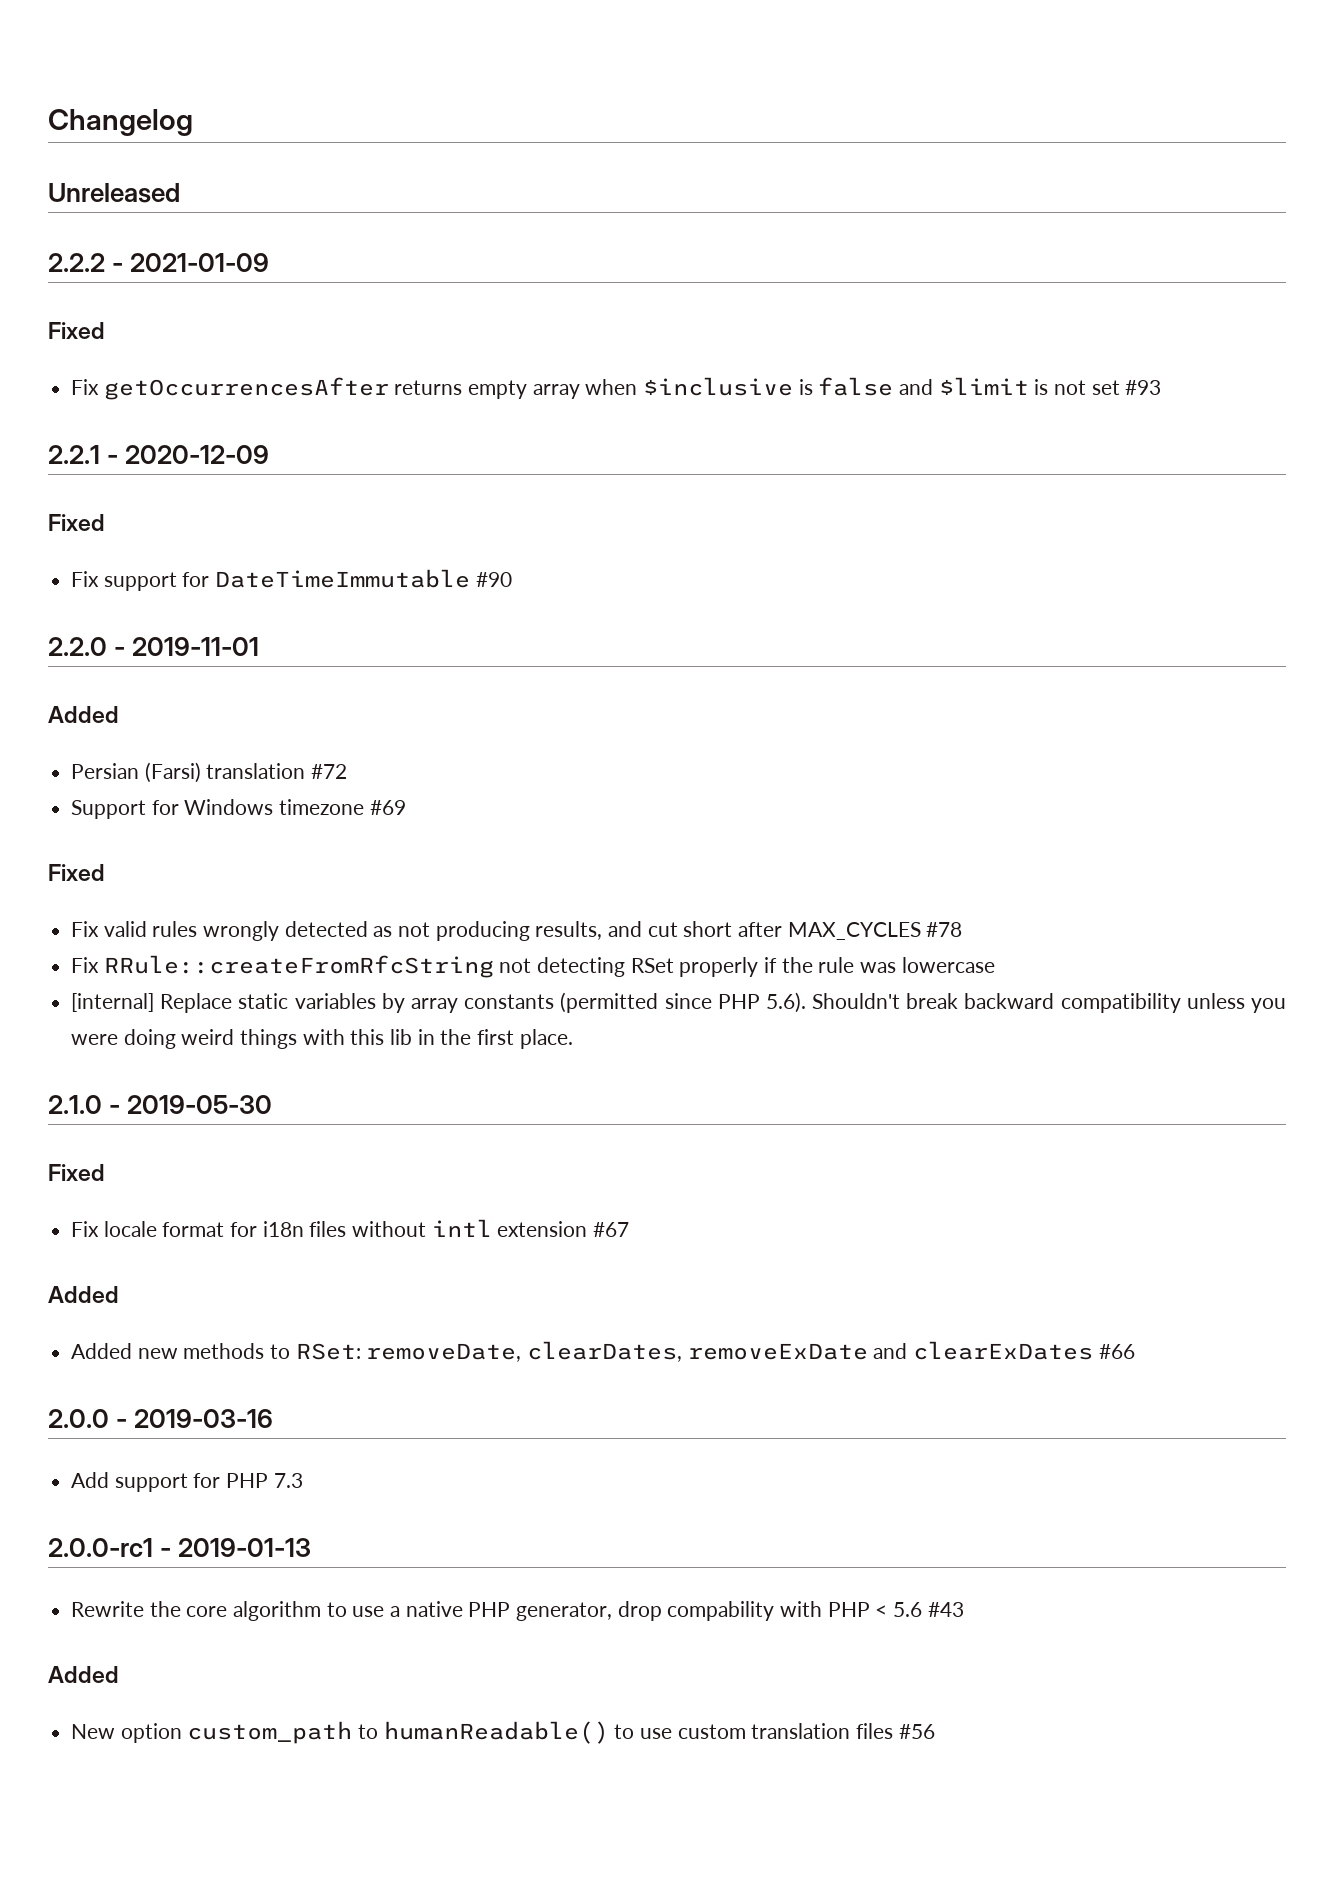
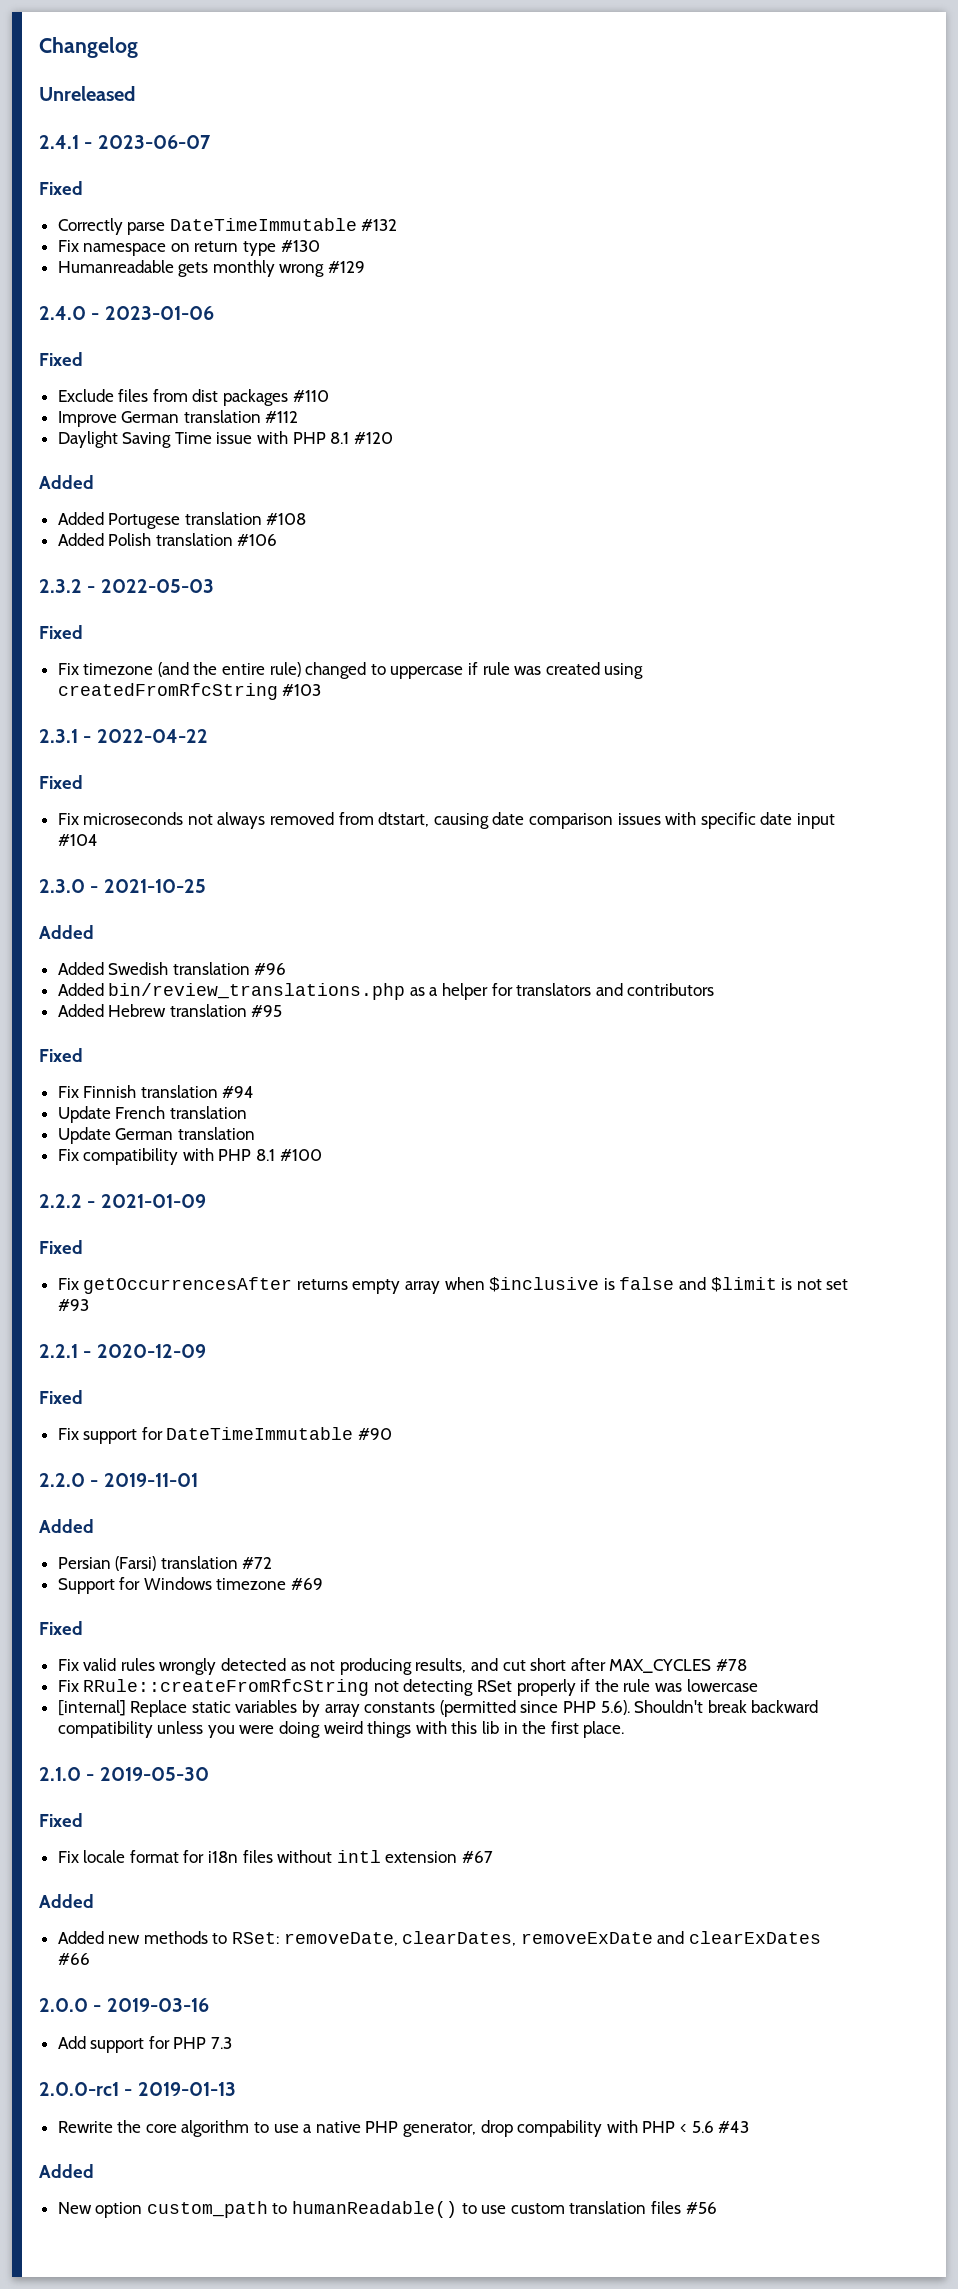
(180, 193) none -> [39,135,211,149] [39,181,83,195] [57,218,398,235] [57,240,320,256] [57,260,366,277] [39,306,214,320] [39,352,83,366] [57,389,329,406] [57,410,299,427] [57,431,393,448] [39,475,94,489] [57,512,307,529] [57,533,278,546] [39,579,214,593] [39,625,83,639] [57,662,644,679] [57,683,322,700] [39,729,208,743] [39,775,83,789] [57,812,835,829] [57,834,98,846] [39,879,206,893] [39,925,94,939] [57,962,287,975] [57,983,715,1000] [57,1004,283,1017] [39,1048,83,1062] [57,1085,255,1098] [57,1106,247,1123] [57,1127,255,1144] [57,1148,322,1165] // 2.4.1 - 2023-06-07 // Fixed // Correctly parse DateTimeImmutable #132 // Fix namespace on return type #130 // Humanreadable gets monthly wrong #129 // 2.4.0 - 2023-01-06 // Fixed // Exclude files from dist packages #110 // Improve German translation #112 // Daylight Saving Time issue with PHP 8.1 #120 // Added // Added Portugese translation #108 // Added Polish translation #106 // 2.3.2 - 2022-05-03 // Fixed // Fix timezone (and the entire rule) changed to uppercase if rule was created using createdFromRfcString #103 // 2.3.1 - 2022-04-22 // Fixed // Fix microseconds not always removed from dtstart, causing date comparison issues with specific date input #104 // 2.3.0 - 2021-10-25 // Added // Added Swedish translation #96 // Added bin/review_translations.php as a helper for translators and contributors // Added Hebrew translation #95 // Fixed // Fix Finnish translation #94 // Update French translation // Update German translation // Fix compatibility with PHP 8.1 #100

